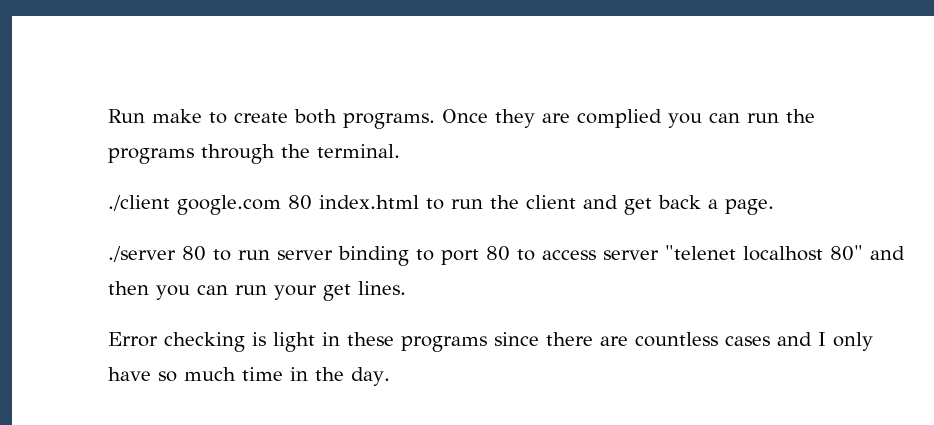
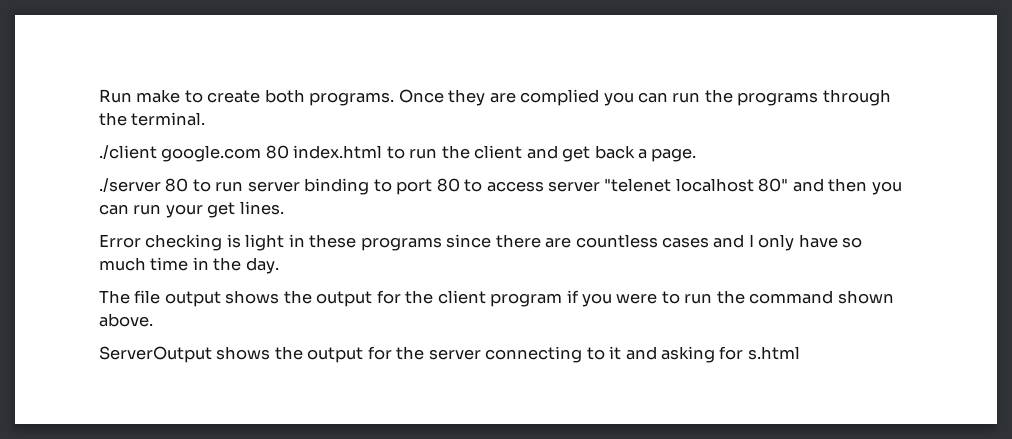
(390, 376) none -> [99,290,894,307] [99,313,153,327] [99,346,800,363] // The file output shows the output for the client program if you were to run the command shown above. // ServerOutput shows the output for the server connecting to it and asking for s.html

